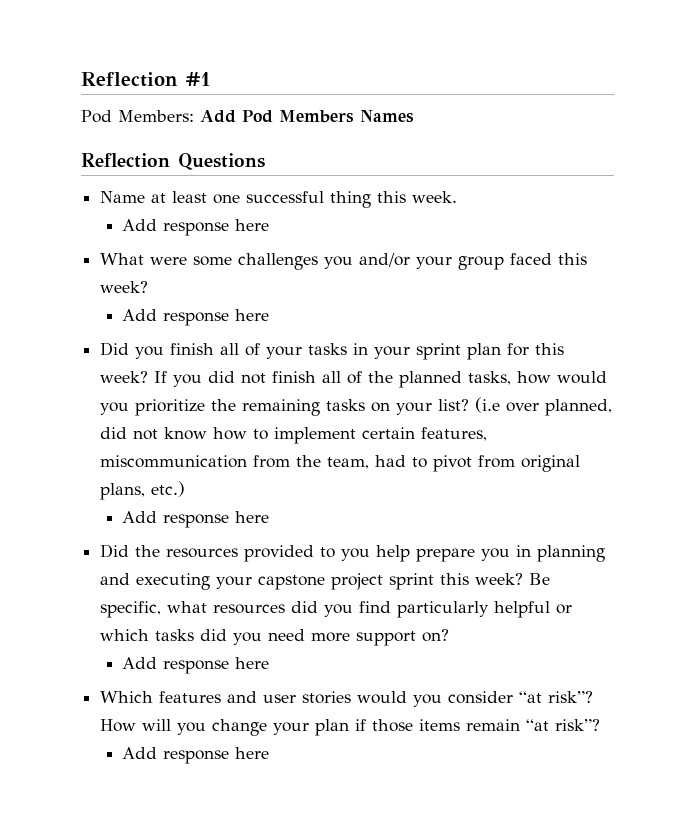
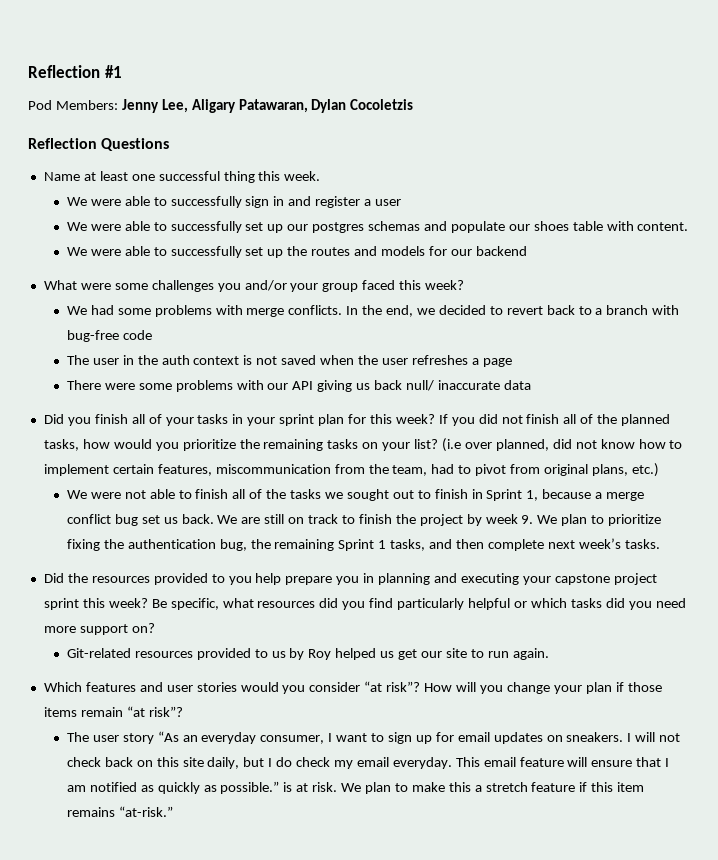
[200,110,414,123] Add Pod Members Names -> [121,99,414,113] Jenny Lee, Aligary Patawaran, Dylan Cocoletzis
[122,219,270,236] Add response here -> [66,196,401,208] [66,221,689,233] [66,246,527,258] We were able to successfully sign in and register a user // We were able to successfully set up our postgres schemas and populate our shoes table with content. // We were able to successfully set up the routes and models for our backend
[122,309,270,326] Add response here -> [66,305,680,317] [66,330,152,342] [66,355,512,367] [66,380,531,392] We had some problems with merge conflicts. In the end, we decided to revert back to a branch with bug-free code // The user in the auth context is not saved when the user refreshes a page // There were some problems with our API giving us back null/ inaccurate data
[122,511,270,528] Add response here -> [66,489,645,501] [66,514,662,526] [66,538,660,551] We were not able to finish all of the tasks we sought out to finish in Sprint 1, because a merge conflict bug set us back. We are still on track to finish the project by week 9. We plan to prioritize fixing the authentication bug, the remaining Sprint 1 tasks, and then complete next week’s tasks.
[122,657,270,674] Add response here -> [66,648,549,660] Git-related resources provided to us by Roy helped us get our site to run again.
[122,747,270,764] Add response here -> [66,731,681,744] [66,757,670,769] [66,781,645,794] [66,806,173,817] The user story “As an everyday consumer, I want to sign up for email updates on sneakers. I will not check back on this site daily, but I do check my email everyday. This email feature will ensure that I am notified as quickly as possible.” is at risk. We plan to make this a stretch feature if this item remains “at-risk.”

